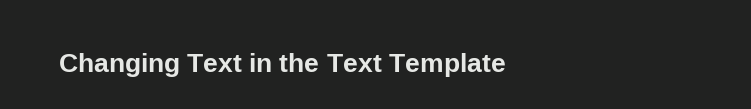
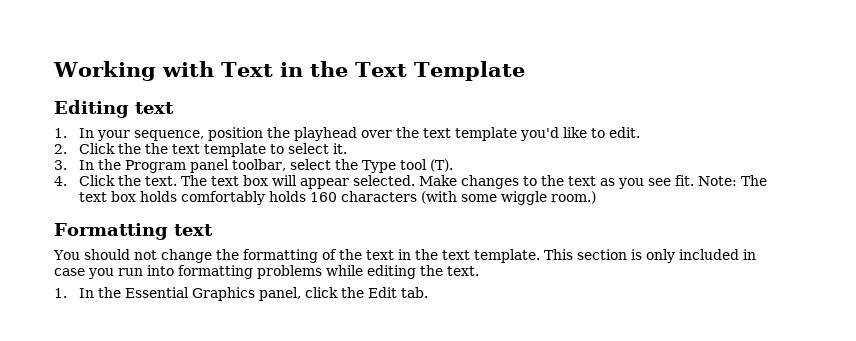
[59,53,180,77] Changing -> [53,61,214,81] Working with
(506, 65) none -> [54,100,174,118] [54,127,641,141] [54,143,348,157] [54,159,454,173] [54,175,768,189] [79,191,597,205] [54,223,213,240] [53,249,756,263] [54,265,479,279] [54,287,429,301] // Editing text // 1. In your sequence, position the playhead over the text template you'd like to edit. // 2. Click the the text template to select it. // 3. In the Program panel toolbar, select the Type tool (T). // 4. Click the text. The text box will appear selected. Make changes to the text as you see fit. Note: The text box holds comfortably holds 160 characters (with some wiggle room.) // Formatting text // You should not change the formatting of the text in the text template. This section is only included in case you run into formatting problems while editing the text. // 1. In the Essential Graphics panel, click the Edit tab.

